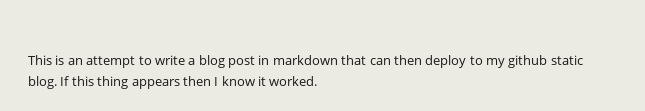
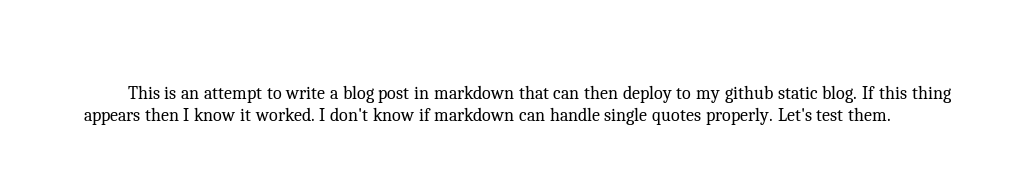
(318, 81) none -> [319,107,892,125] I don't know if markdown can handle single quotes properly. Let's test them.

